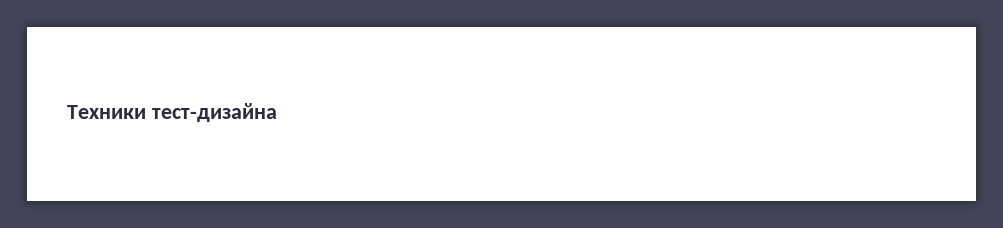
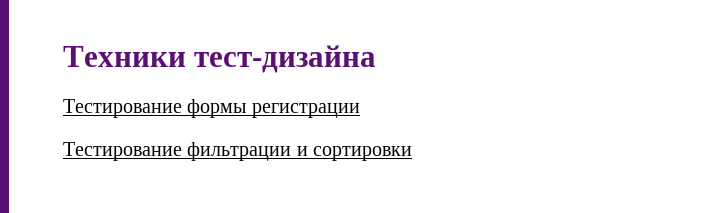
(277, 112) none -> [63,99,360,118] [63,142,413,161] // Тестирование формы регистрации // Тестирование фильтрации и сортировки

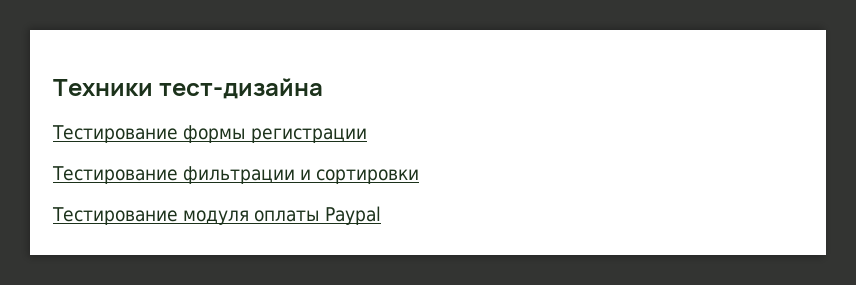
(413, 153) none -> [52,206,382,225] // Тестирование модуля оплаты Paypal

